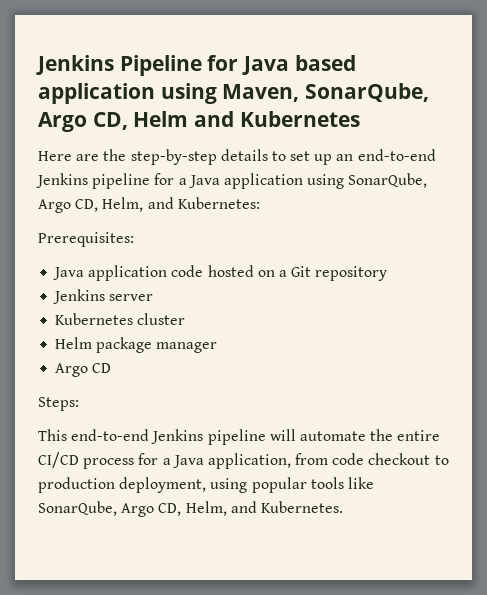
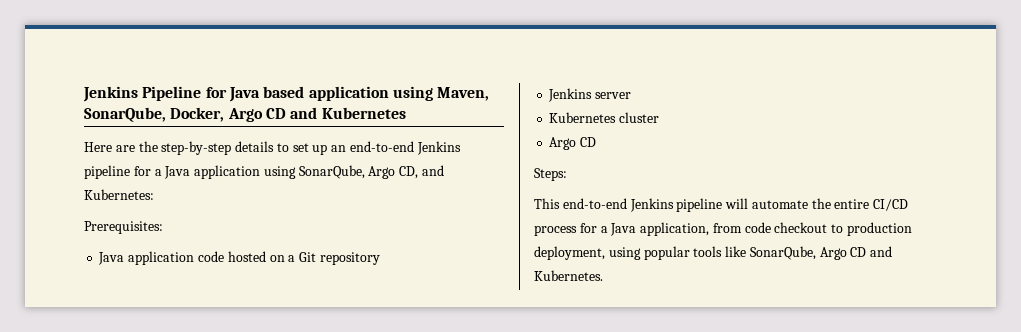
[38,111,189,132] Argo CD, Helm -> [170,107,286,122] Docker, Argo CD
[102,197,144,212] Helm, -> (419, 172) none
[55,337,218,353] // Helm package manager -> (660, 117) none
[158,501,227,516] CD, Helm, -> [850,247,867,257] CD

